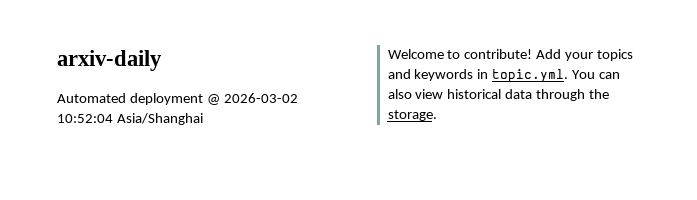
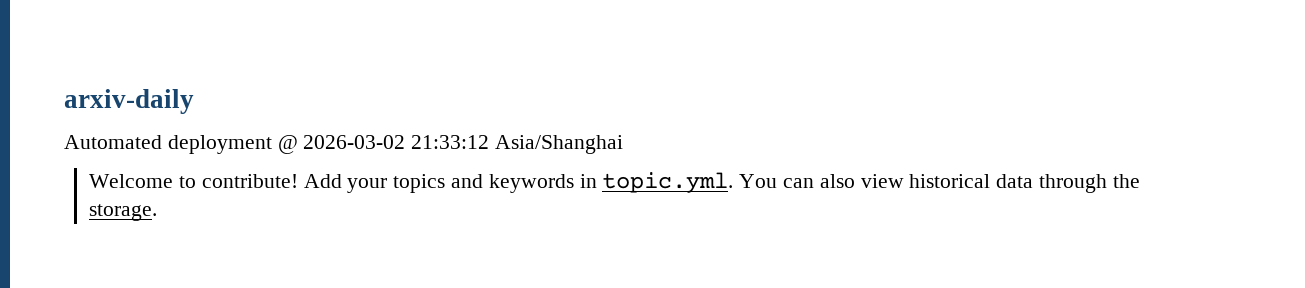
[57,114,113,123] 10:52:04 -> [411,135,490,149] 21:33:12

